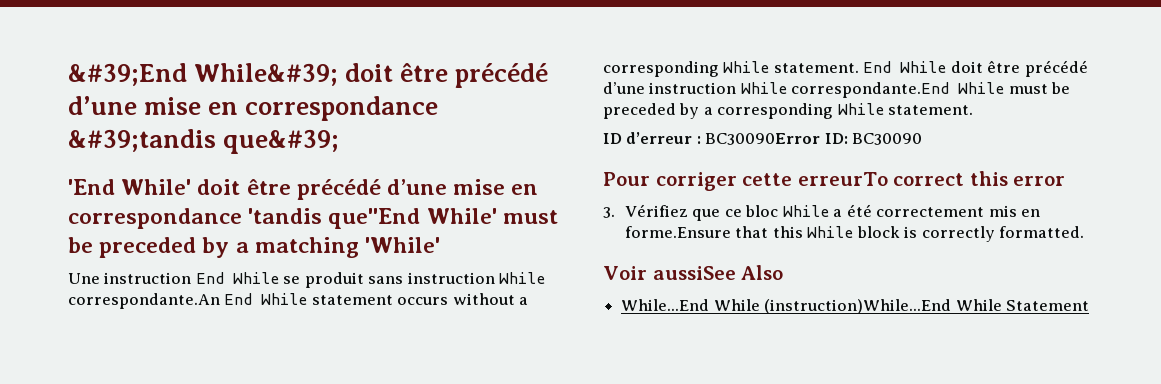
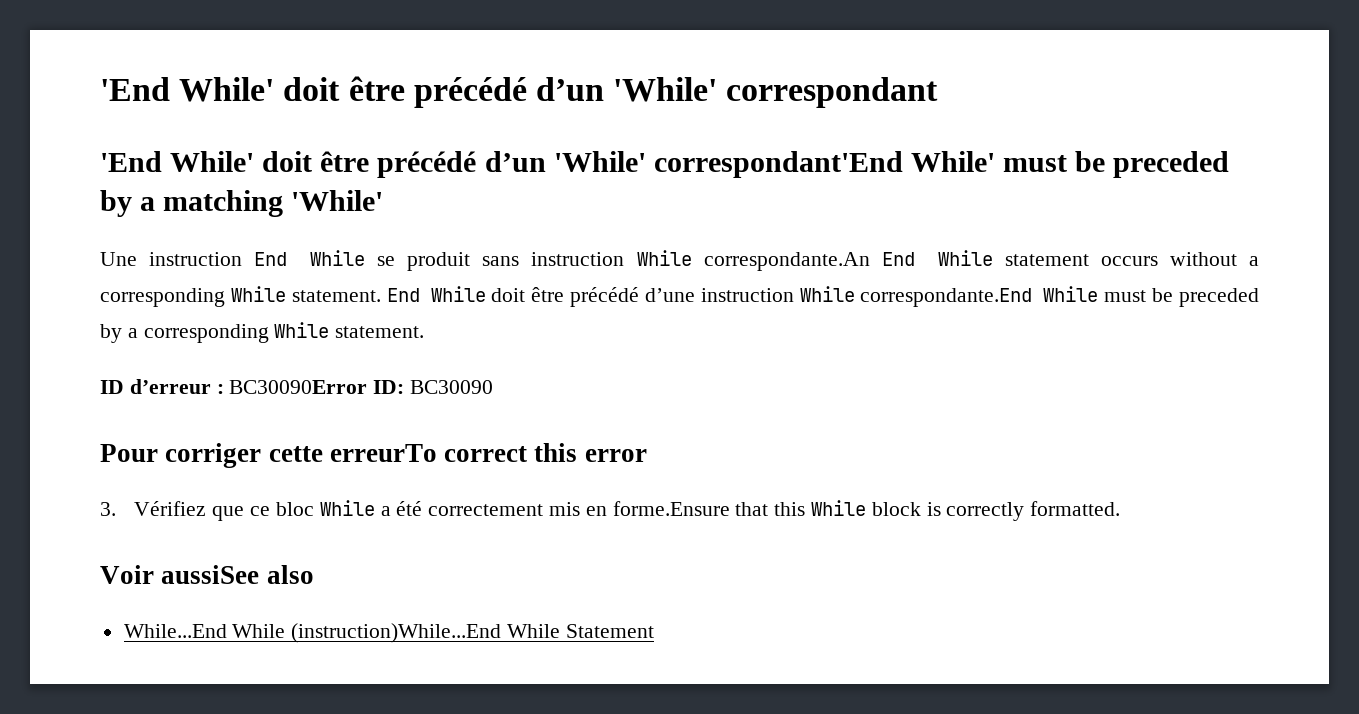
[68,63,549,88] [68,96,439,121] [68,129,340,154] [68,179,539,200] [68,208,421,229] &#39;End While&#39; doit être précédé d’une mise en correspondance &#39;tandis que&#39; // 'End While' doit être précédé d’une mise en correspondance 'tandis que''End -> [100,76,939,108] [100,151,903,178] 'End While' doit être précédé d’un 'While' correspondant // 'End While' doit être précédé d’un 'While' correspondant'End
[741,265,784,280] Also -> [266,565,314,584] also

